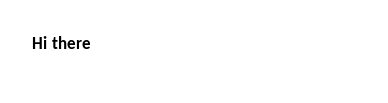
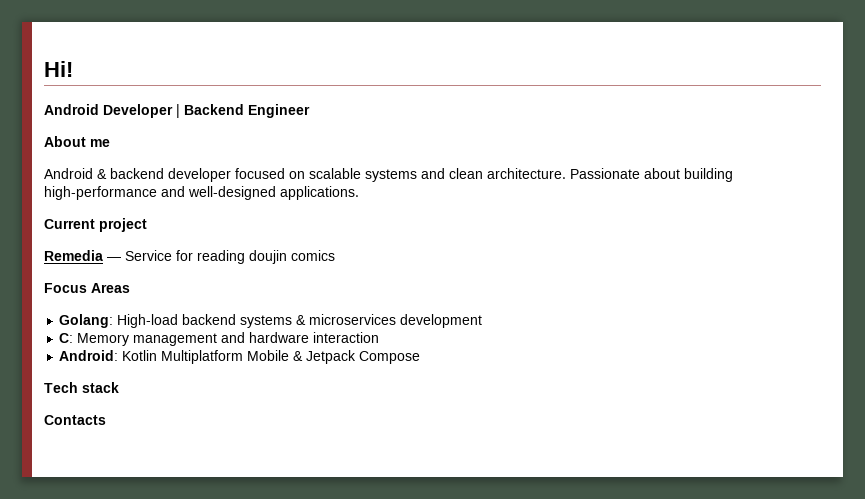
[32,36,91,49] Hi there -> [44,61,73,77] [44,104,310,118] [44,136,110,147] [44,168,733,182] [44,186,359,200] [44,218,147,232] [44,250,335,264] [44,283,130,293] [59,314,483,328] [59,332,380,346] [59,350,421,364] [44,382,119,393] [44,415,106,425] Hi! // Android Developer | Backend Engineer // About me // Android & backend developer focused on scalable systems and clean architecture. Passionate about building high-performance and well-designed applications. // Current project // Remedia — Service for reading doujin comics // Focus Areas // Golang: High-load backend systems & microservices development // C: Memory management and hardware interaction // Android: Kotlin Multiplatform Mobile & Jetpack Compose // Tech stack // Contacts

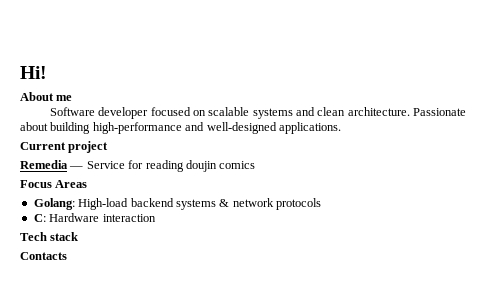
[44,104,310,118] // Android Developer | Backend Engineer -> (47, 72) none
[44,168,164,179] Android & backend -> [49,107,95,116] Software
[309,314,483,328] microservices development -> [232,198,321,210] network protocols
[77,332,380,346] [59,350,421,364] Memory management and hardware interaction // Android: Kotlin Multiplatform Mobile & Jetpack Compose -> [49,213,156,222] Hardware interaction

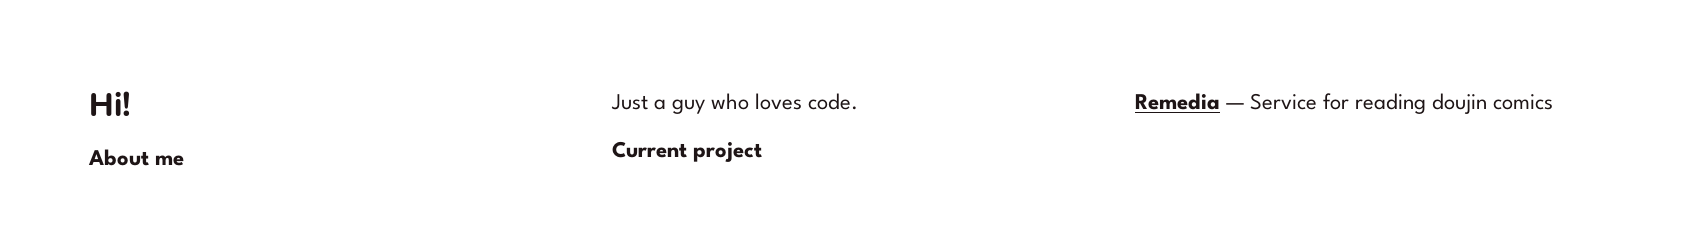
[49,107,467,119] [20,122,341,134] Software developer focused on scalable systems and clean architecture. Passionate about building high-performance and well-designed applications. -> [611,93,859,114] Just a guy who loves code.
[20,180,88,188] [33,198,321,210] [33,213,156,222] [20,232,79,241] [20,252,67,260] // Focus Areas // Golang: High-load backend systems & network protocols // C: Hardware interaction // Tech stack // Contacts -> (1554, 102) none

